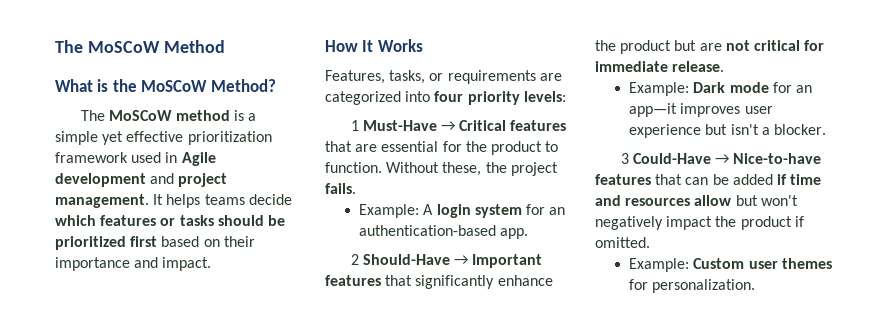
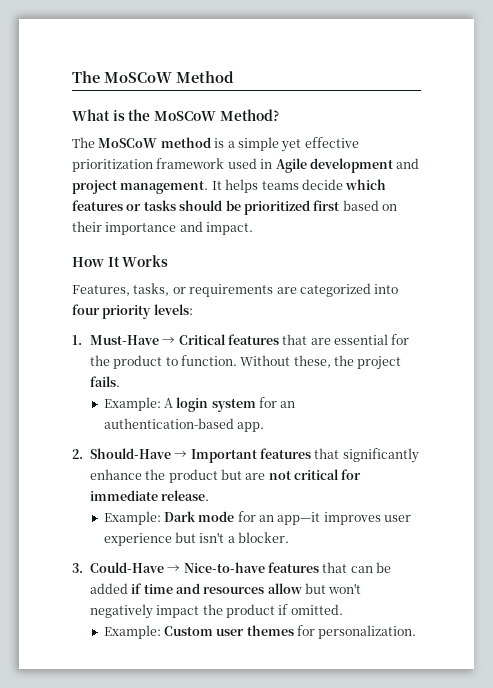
[350,120,359,131] 1 -> [72,335,82,345] 1.
[350,254,359,265] 2 -> [72,449,83,459] 2.
[620,153,629,164] 3 -> [72,563,83,573] 3.

